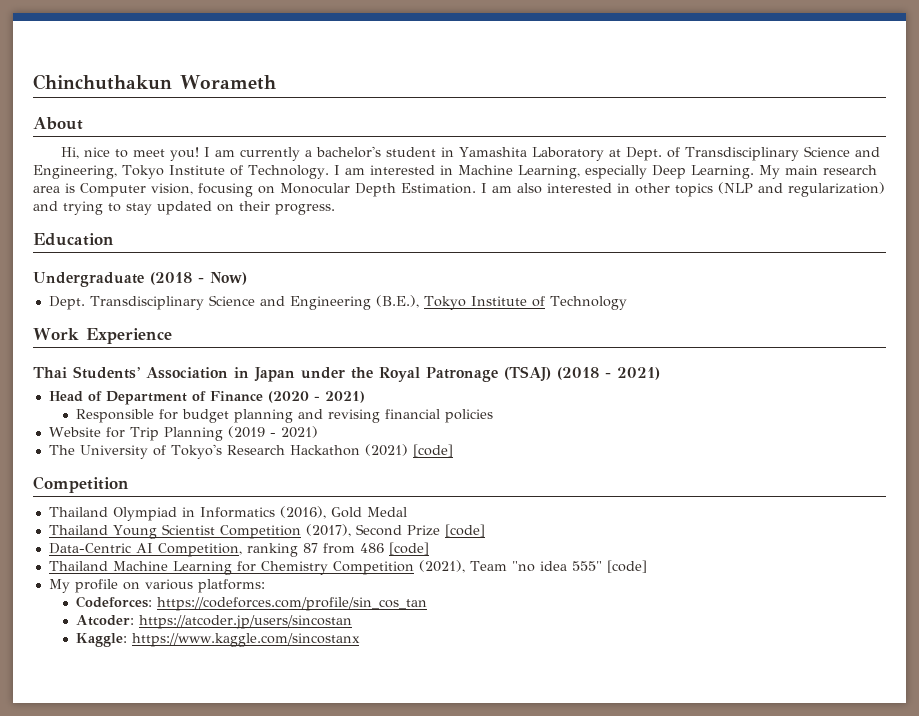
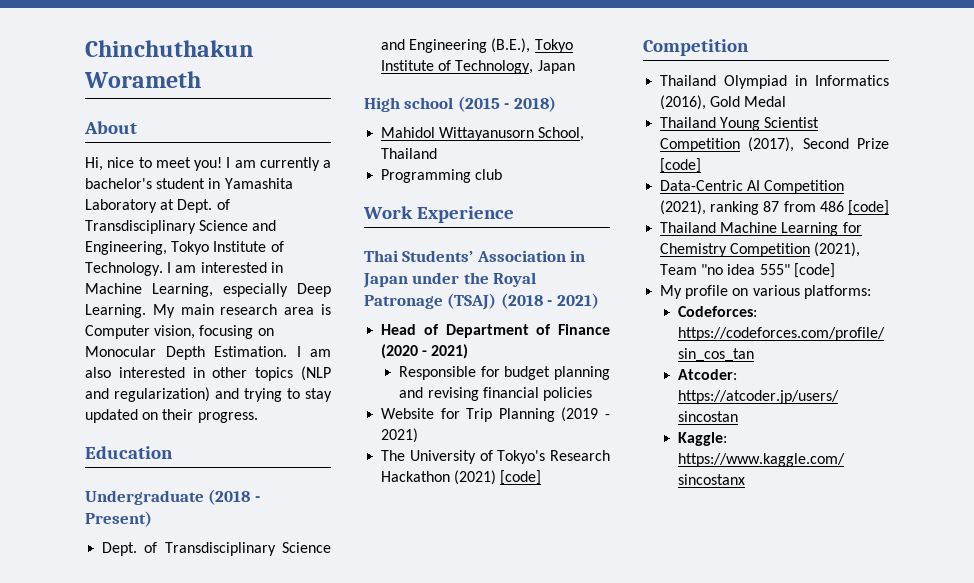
[210,272,247,285] [48,296,85,310] Now) // Dept. -> [85,511,152,527] [102,542,158,556] Present) // Dept. of
[549,296,627,310] Technology -> [455,60,575,74] [364,96,556,112] [381,127,585,141] [381,148,438,159] [381,169,503,183] Technology, Japan // High school (2015 - 2018) // Mahidol Wittayanusorn School, Thailand // Programming club
[157,543,242,557] Competition, -> [764,180,845,194] [660,200,707,215] Competition (2021),

